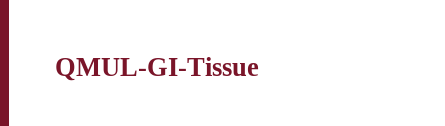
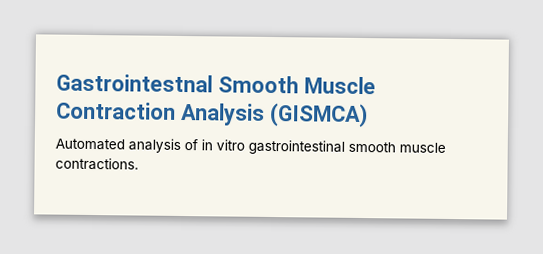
[55,57,259,81] QMUL-GI-Tissue -> [56,73,376,95] [56,101,368,128] [55,138,446,155] [55,157,139,171] Gastrointestnal Smooth Muscle Contraction Analysis (GISMCA) // Automated analysis of in vitro gastrointestinal smooth muscle contractions.

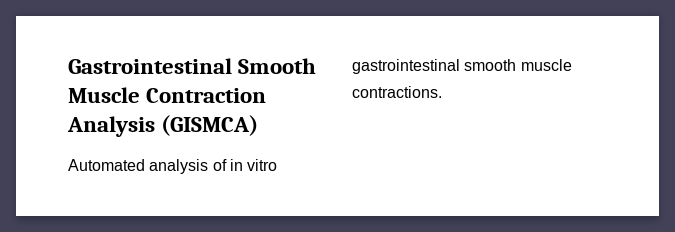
[56,73,213,93] Gastrointestnal -> [68,58,232,74] Gastrointestinal

